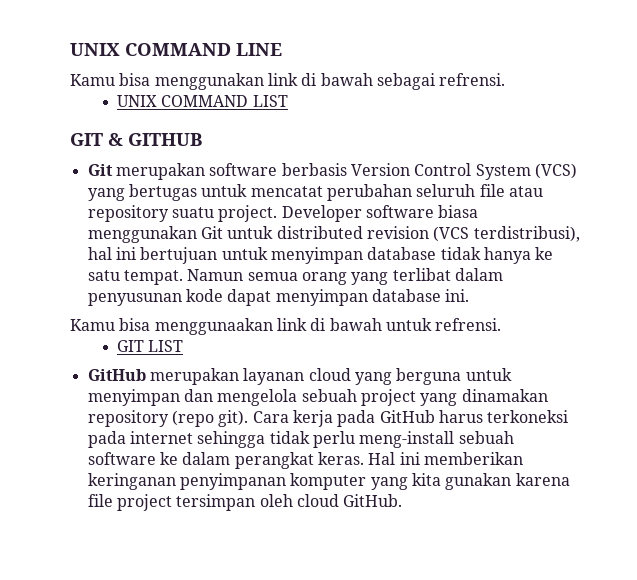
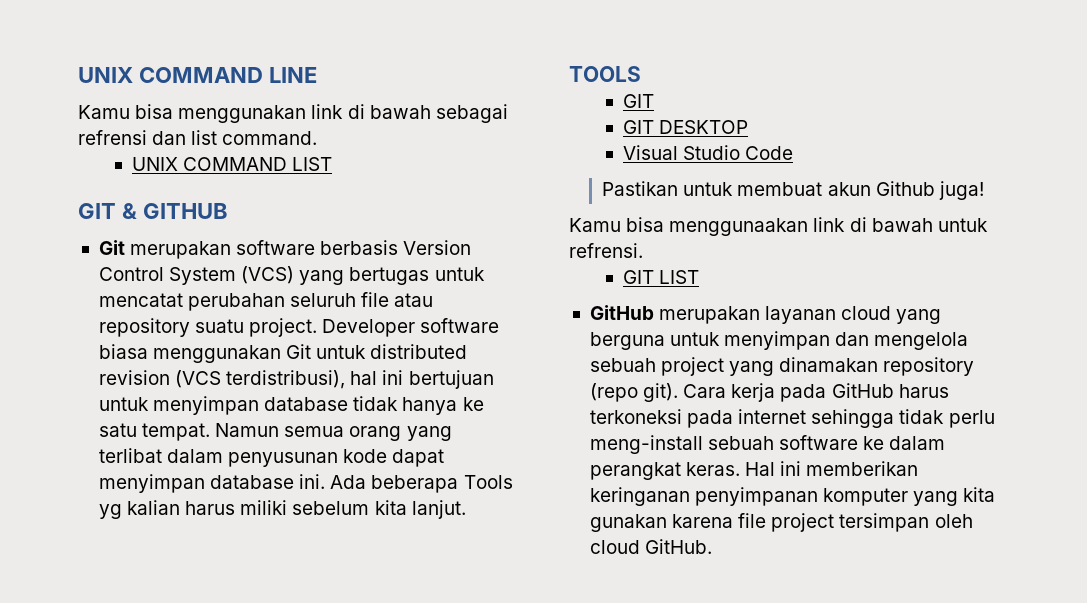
[439,73,506,86] refrensi. -> [78,130,318,145] refrensi dan list command.
(470, 295) none -> [330,475,513,493] [98,500,466,519] [569,66,641,82] [623,94,655,108] [623,120,749,134] [623,145,794,160] [602,181,984,200] Ada beberapa Tools yg kalian harus miliki sebelum kita lanjut. // TOOLS // GIT // GIT DESKTOP // Visual Studio Code // Pastikan untuk membuat akun Github juga!

